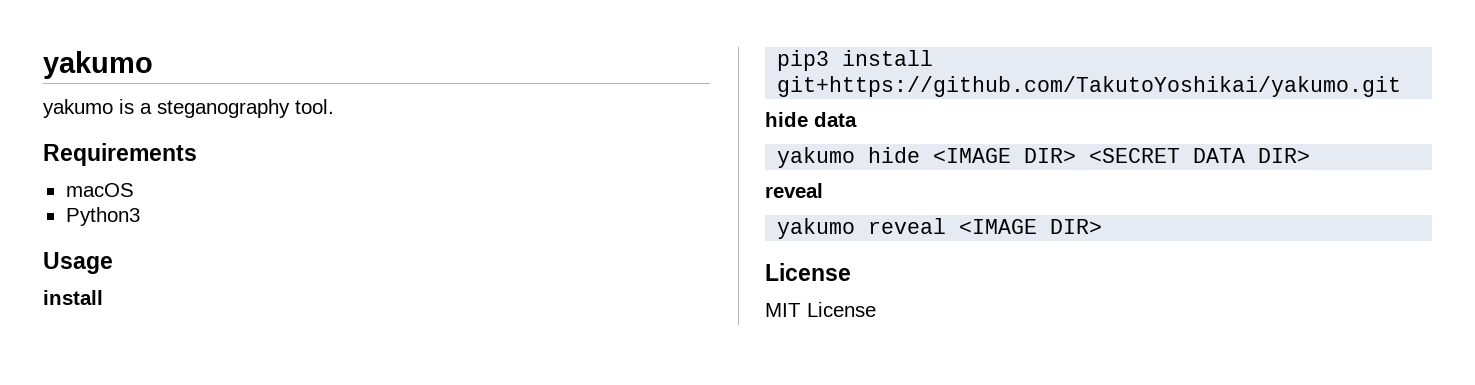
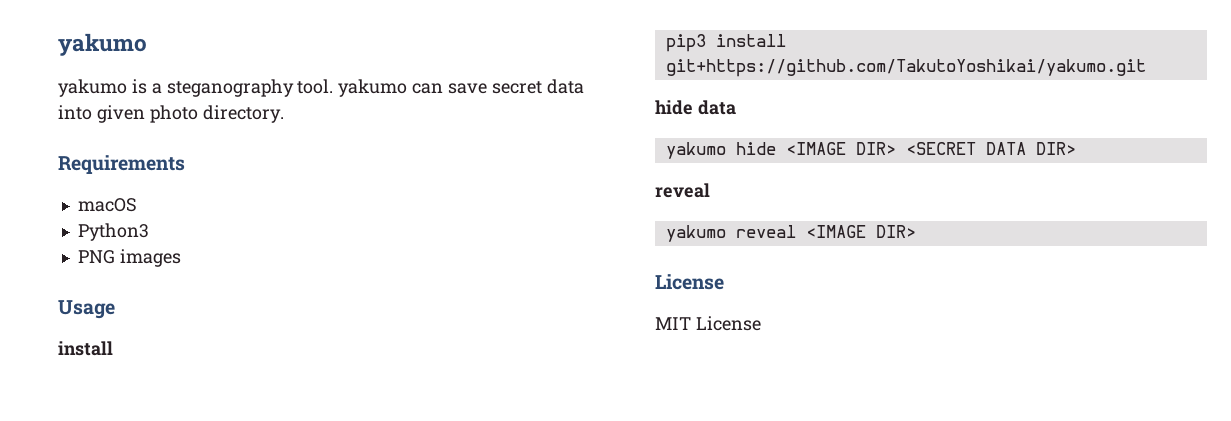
(334, 106) none -> [338,79,584,97] [58,105,284,123] yakumo can save secret data into given photo directory.
(140, 216) none -> [77,249,181,267] // PNG images

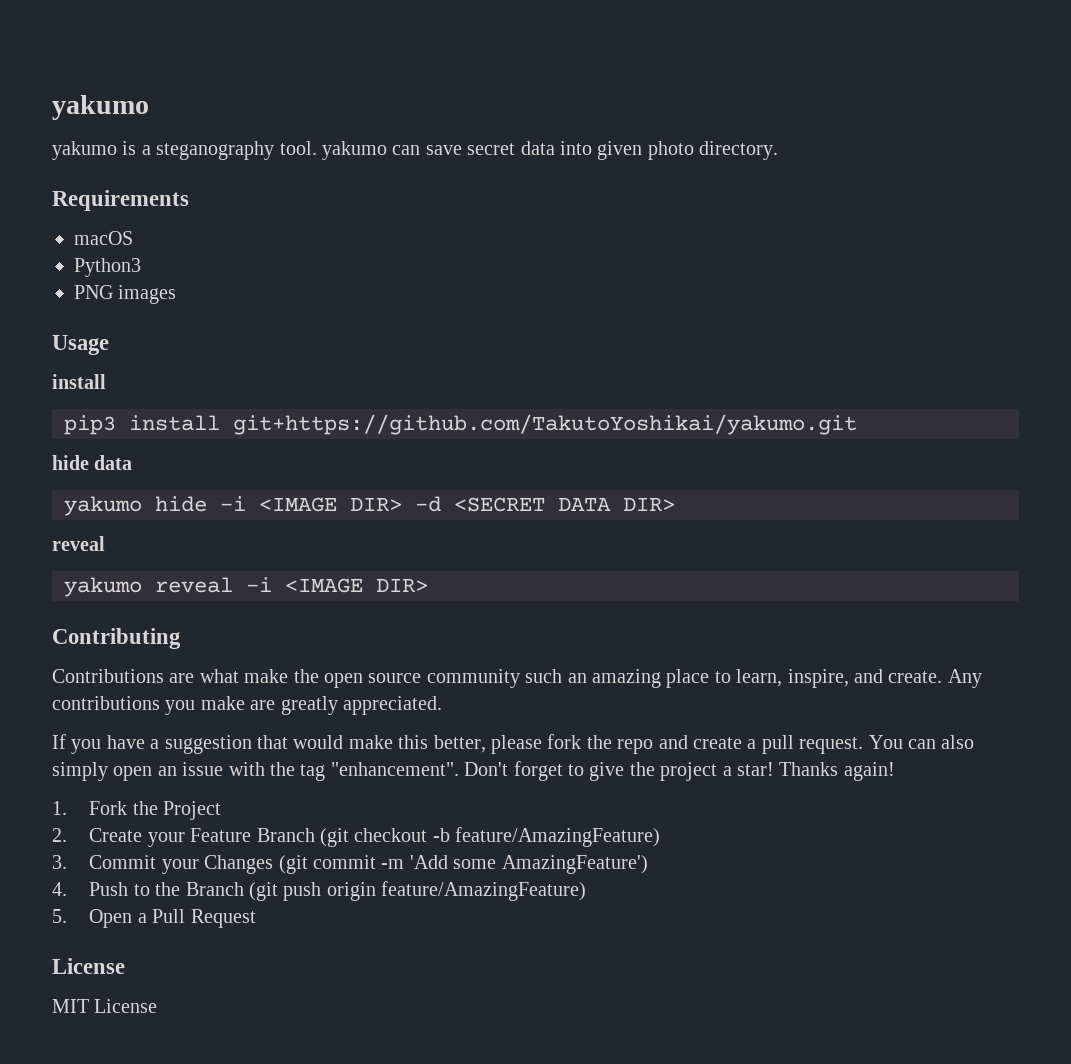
[785,142,896,155] <IMAGE DIR> -> [220,496,441,512] -i <IMAGE DIR> -d
[805,225,916,238] <IMAGE DIR> -> [246,577,428,593] [52,628,181,649] [52,669,982,688] [52,696,442,715] [52,734,975,754] [52,761,895,781] [52,801,222,820] [52,827,661,847] [52,855,648,874] [52,881,587,901] [52,909,256,928] -i <IMAGE DIR> // Contributing // Contributions are what make the open source community such an amazing place to learn, inspire, and create. Any contributions you make are greatly appreciated. // If you have a suggestion that would make this better, please fork the repo and create a pull request. You can also simply open an issue with the tag "enhancement". Don't forget to give the project a star! Thanks again! // 1. Fork the Project // 2. Create your Feature Branch (git checkout -b feature/AmazingFeature) // 3. Commit your Changes (git commit -m 'Add some AmazingFeature') // 4. Push to the Branch (git push origin feature/AmazingFeature) // 5. Open a Pull Request

